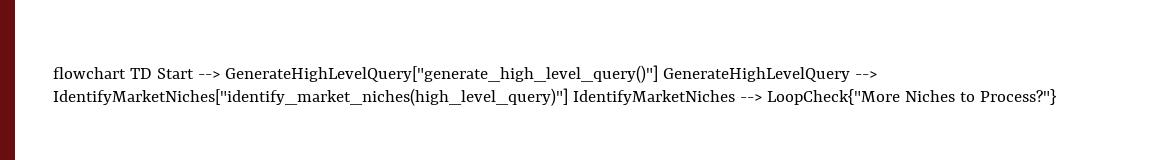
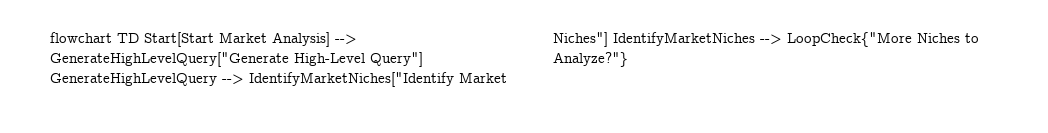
[156,65,877,83] [53,88,568,106] Start --> GenerateHighLevelQuery["generate_high_level_query()"] GenerateHighLevelQuery --> IdentifyMarketNiches["identify_market_niches(high_level_query)"] -> [144,32,357,47] [50,52,423,67] [50,72,507,87] [553,32,608,47] Start[Start Market Analysis] --> GenerateHighLevelQuery["Generate High-Level Query"] GenerateHighLevelQuery --> IdentifyMarketNiches["Identify Market Niches"]
[979,89,1056,105] Process?"} -> [553,52,628,67] Analyze?"}

